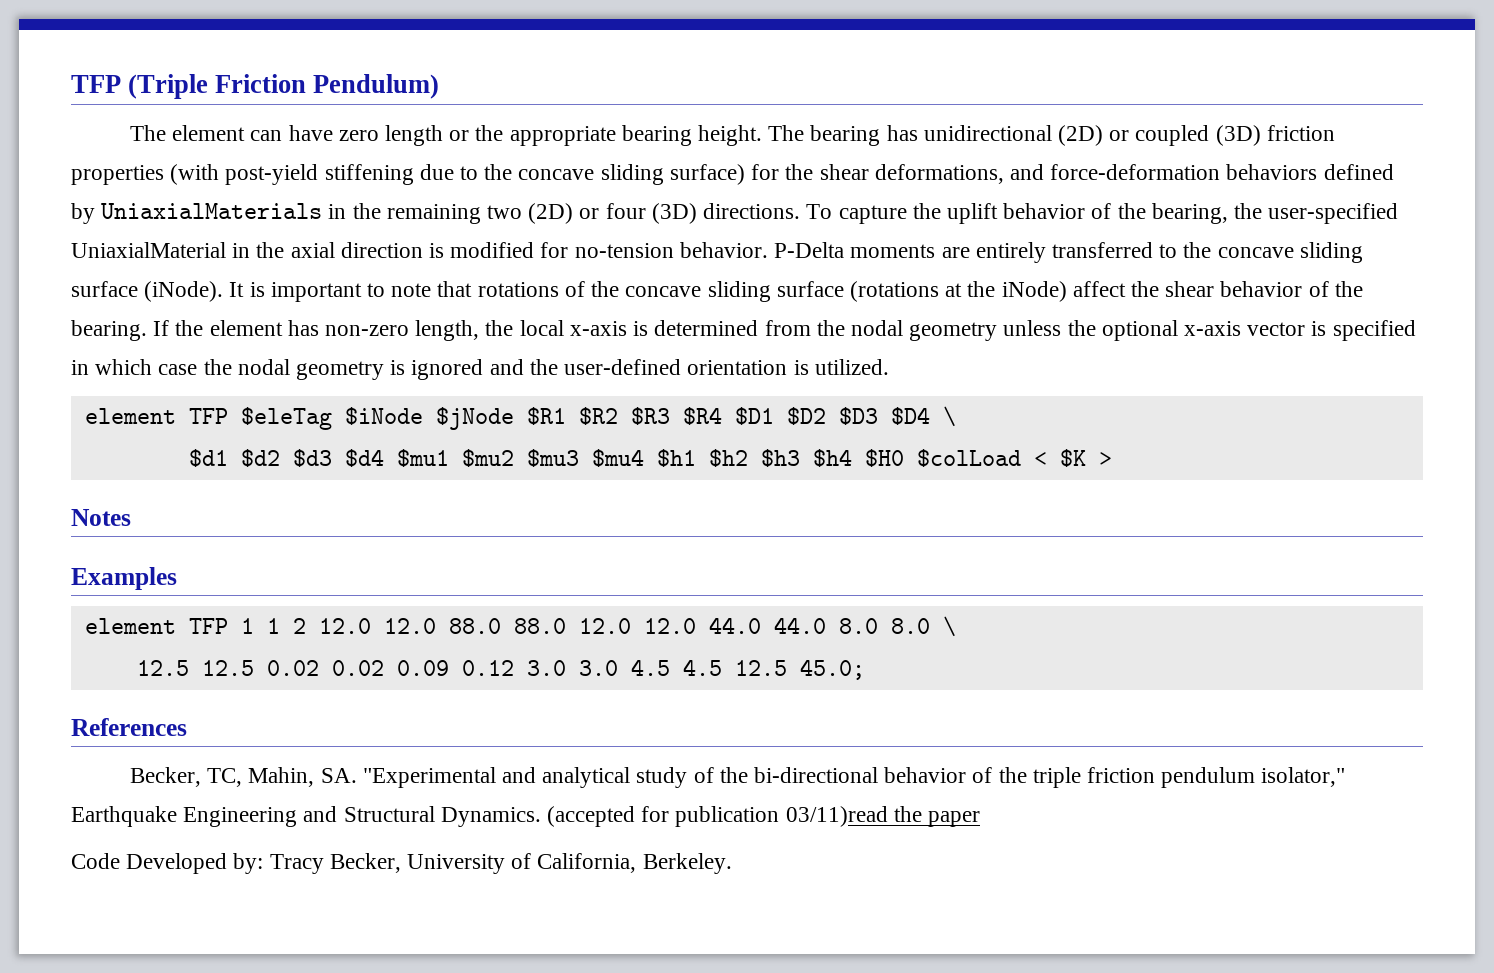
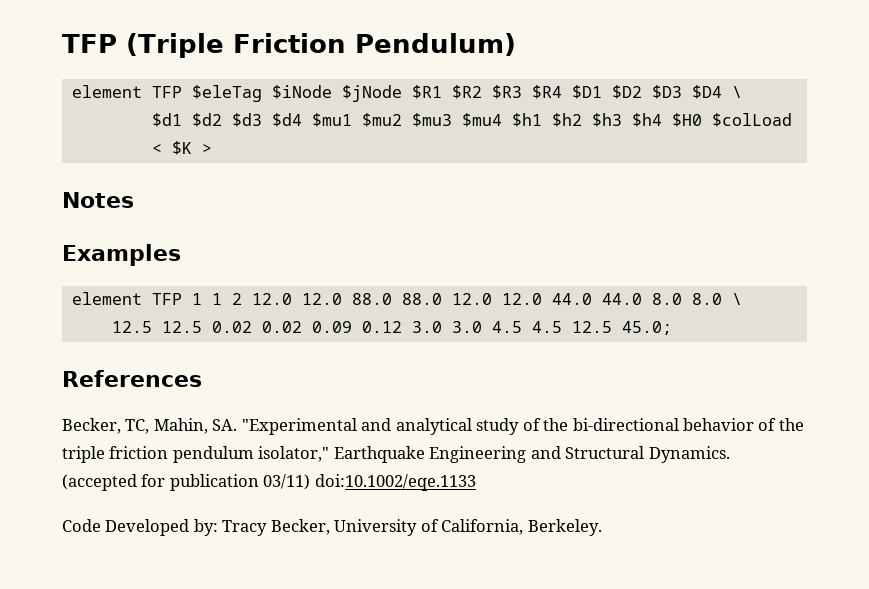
[129,125,1335,146] [71,164,1394,185] [71,203,1399,224] [71,242,1363,263] [71,281,1363,302] [71,320,1416,341] [71,359,889,380] // The element can have zero length or the appropriate bearing height. The bearing has unidirectional (2D) or coupled (3D) friction properties (with post-yield stiffening due to the concave sliding surface) for the shear deformations, and force-deformation behaviors defined by UniaxialMaterials in the remaining two (2D) or four (3D) directions. To capture the uplift behavior of the bearing, the user-specified UniaxialMaterial in the axial direction is modified for no-tension behavior. P-Delta moments are entirely transferred to the concave sliding surface (iNode). It is important to note that rotations of the concave sliding surface (rotations at the iNode) affect the shear behavior of the bearing. If the element has non-zero length, the local x-axis is determined from the nodal geometry unless the optional x-axis vector is specified in which case the nodal geometry is ignored and the user-defined orientation is utilized. -> (516, 44) none
[785,806,981,827] 03/11)read the paper -> [263,474,476,491] 03/11) doi:10.1002/eqe.1133

